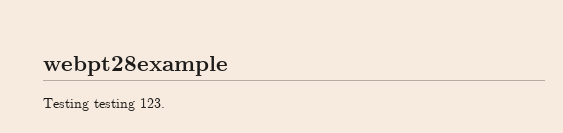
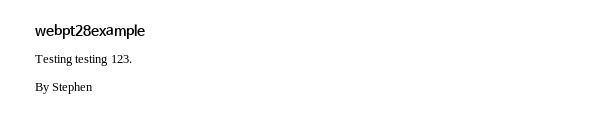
(165, 103) none -> [35,82,94,94] // By Stephen

